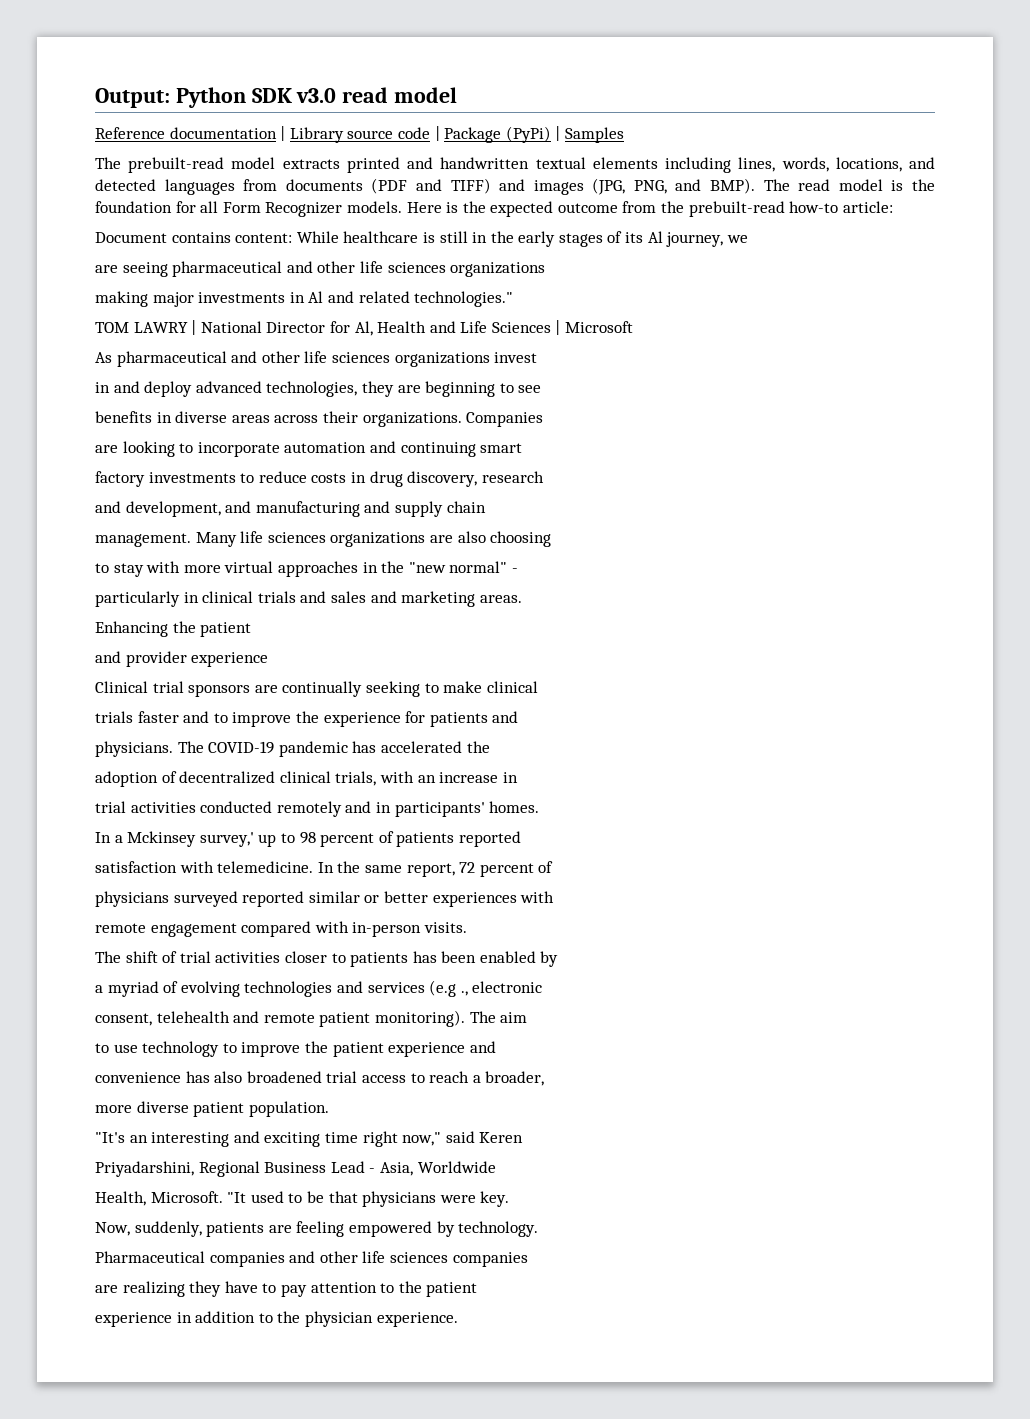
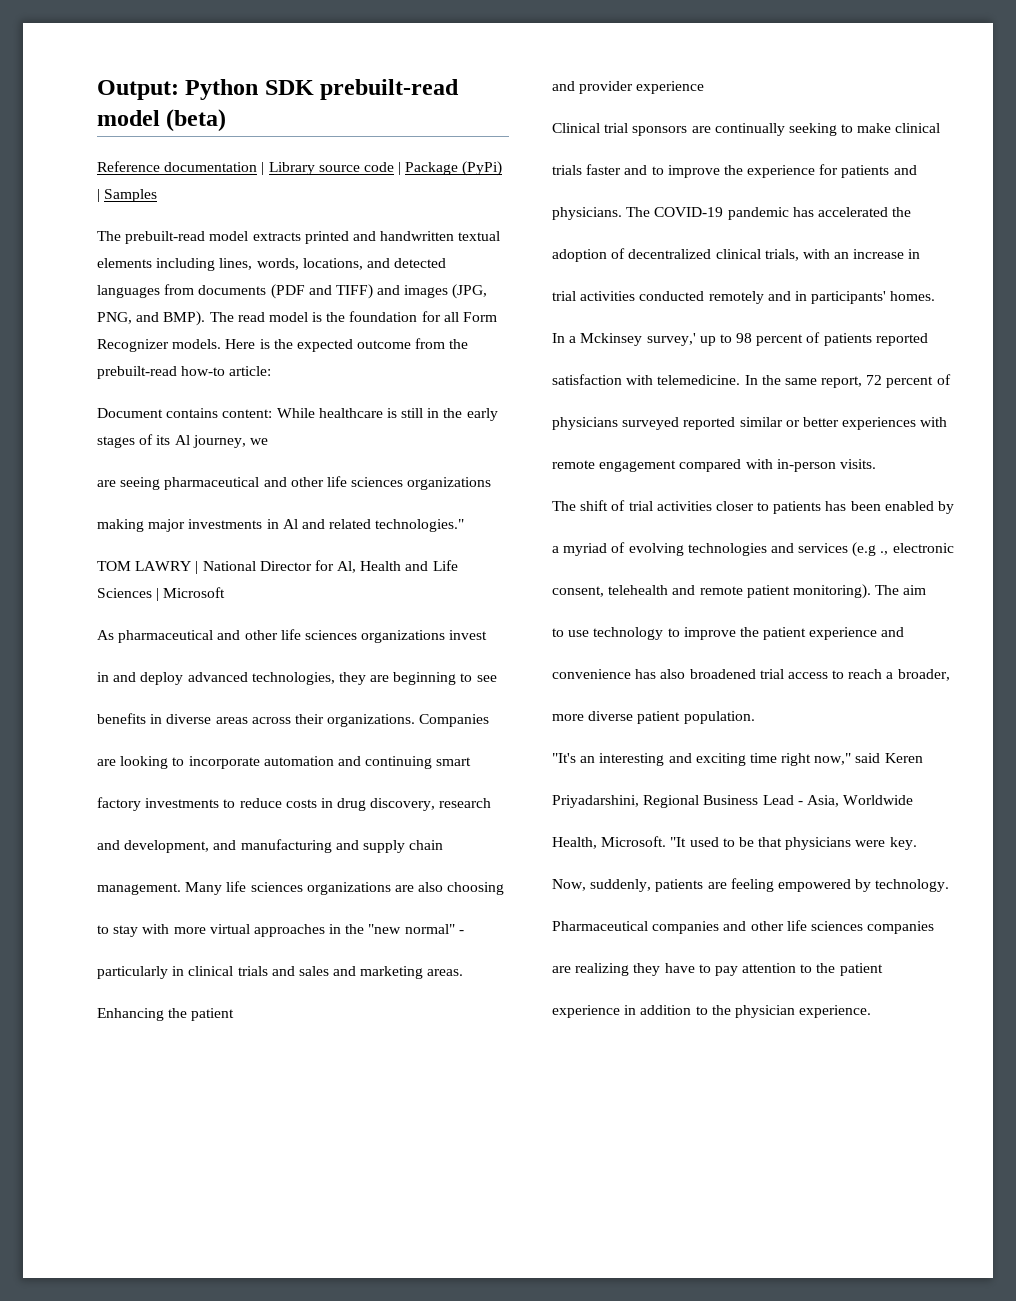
[296,87,458,103] v3.0 read model -> [320,79,460,100] [97,109,227,132] prebuilt-read model (beta)

